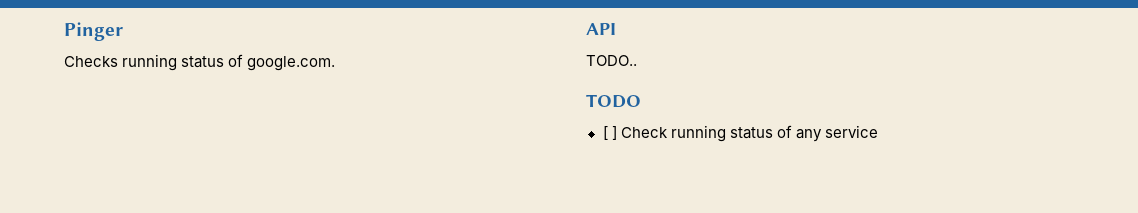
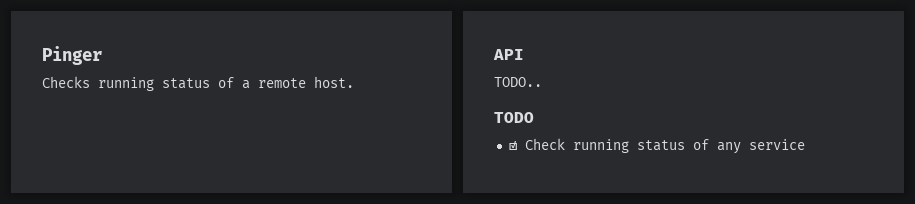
[247,56,336,71] google.com. -> [242,76,354,89] a remote host.
[602,126,617,140] [ ] -> [508,141,517,150] ☑

